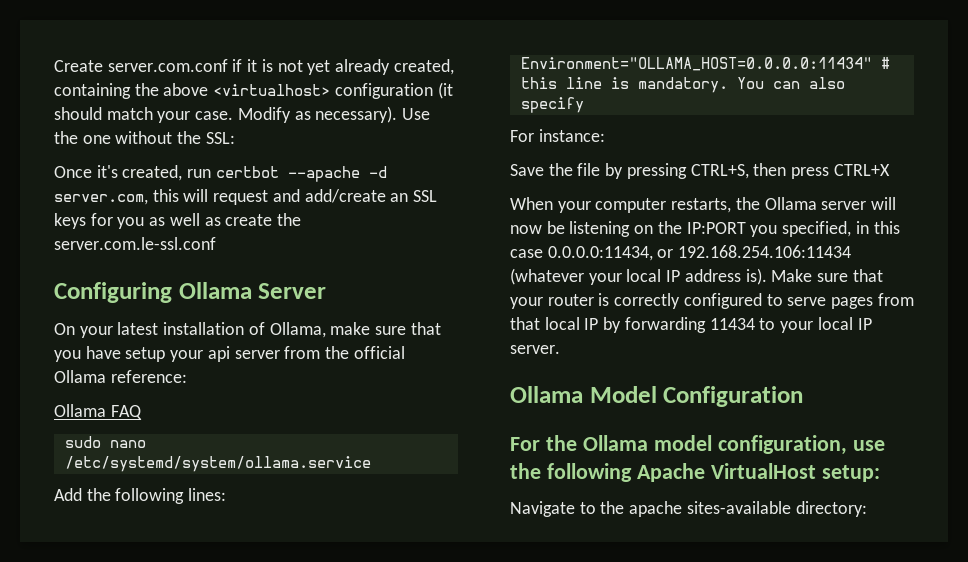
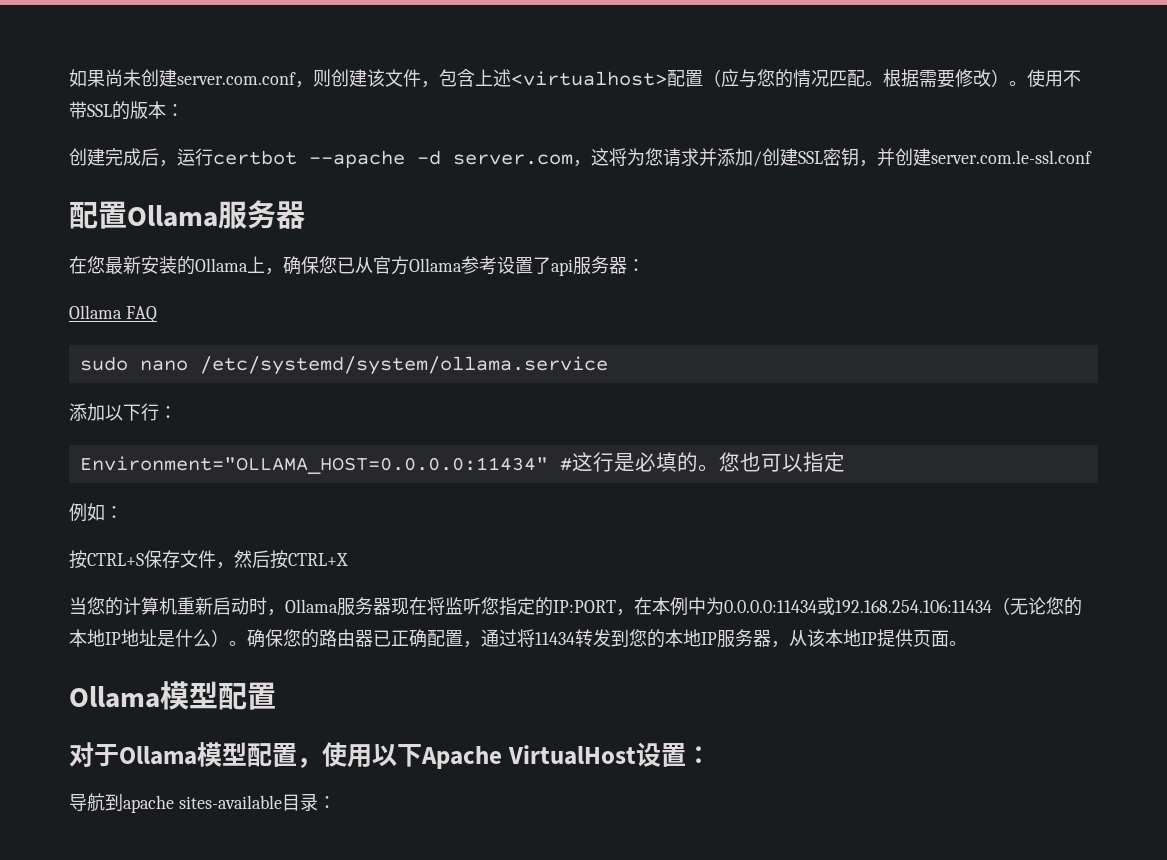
[54,59,454,75] [54,82,453,99] [54,106,431,123] [54,131,235,144] [54,165,387,182] [54,189,438,205] [54,213,302,229] [54,237,216,250] [54,282,327,303] [54,322,441,338] [54,346,405,362] [54,370,187,383] Create server.com.conf if it is not yet already created, containing the above <virtualhost> configuration (it should match your case. Modify as necessary). Use the one without the SSL: // Once it's created, run certbot --apache -d server.com, this will request and add/create an SSL keys for you as well as create the server.com.le-ssl.conf // Configuring Ollama Server // On your latest installation of Ollama, make sure that you have setup your api server from the official Ollama reference: -> [69,69,1081,88] [69,101,184,120] [69,148,1092,168] [69,200,305,229] [69,256,645,276] 如果尚未创建server.com.conf，则创建该文件，包含上述<virtualhost>配置（应与您的情况匹配。根据需要修改）。使用不带SSL的版本： // 创建完成后，运行certbot --apache -d server.com，这将为您请求并添加/创建SSL密钥，并创建server.com.le-ssl.conf // 配置Ollama服务器 // 在您最新安装的Ollama上，确保您已从官方Ollama参考设置了api服务器：
[54,488,227,504] [520,57,890,71] [520,77,845,93] [520,97,584,113] [510,129,605,142] [510,163,890,179] [510,197,897,213] [510,221,900,237] [510,245,852,261] [510,268,883,285] [510,293,914,309] [510,317,872,333] [510,345,560,354] [510,386,804,407] [510,435,885,455] [510,463,880,482] [510,501,625,517] Add the following lines: // Environment="OLLAMA_HOST=0.0.0.0:11434" # this line is mandatory. You can also specify // For instance: // Save the file by pressing CTRL+S, then press CTRL+X // When your computer restarts, the Ollama server will now be listening on the IP:PORT you specified, in this case 0.0.0.0:11434, or 192.168.254.106:11434 (whatever your local IP address is). Make sure that your router is correctly configured to serve pages from that local IP by forwarding 11434 to your local IP server. // Ollama Model Configuration // For the Ollama model configuration, use the following Apache VirtualHost setup: // Navigate to the -> [69,403,177,421] [79,452,845,474] [69,503,123,522] [69,550,348,569] [69,597,1082,616] [69,629,967,648] [69,681,276,710] [69,742,711,769] [69,793,123,811] 添加以下行： // Environment="OLLAMA_HOST=0.0.0.0:11434" #这行是必填的。您也可以指定 // 例如： // 按CTRL+S保存文件，然后按CTRL+X // 当您的计算机重新启动时，Ollama服务器现在将监听您指定的IP:PORT，在本例中为0.0.0.0:11434或192.168.254.106:11434（无论您的本地IP地址是什么）。确保您的路由器已正确配置，通过将11434转发到您的本地IP服务器，从该本地IP提供页面。 // Ollama模型配置 // 对于Ollama模型配置，使用以下Apache VirtualHost设置： // 导航到
[795,501,867,517] directory: -> [281,793,336,811] 目录：

